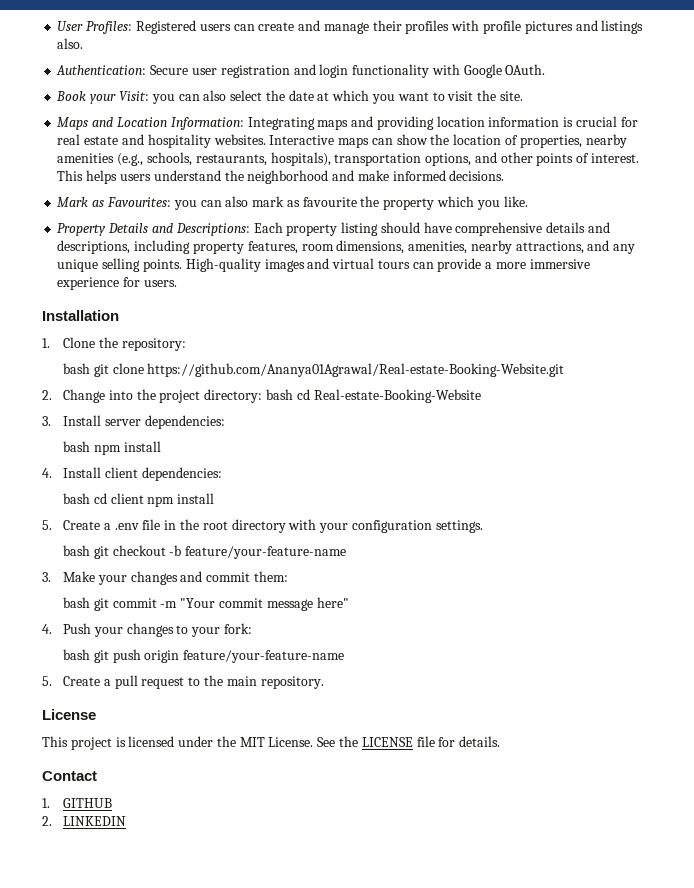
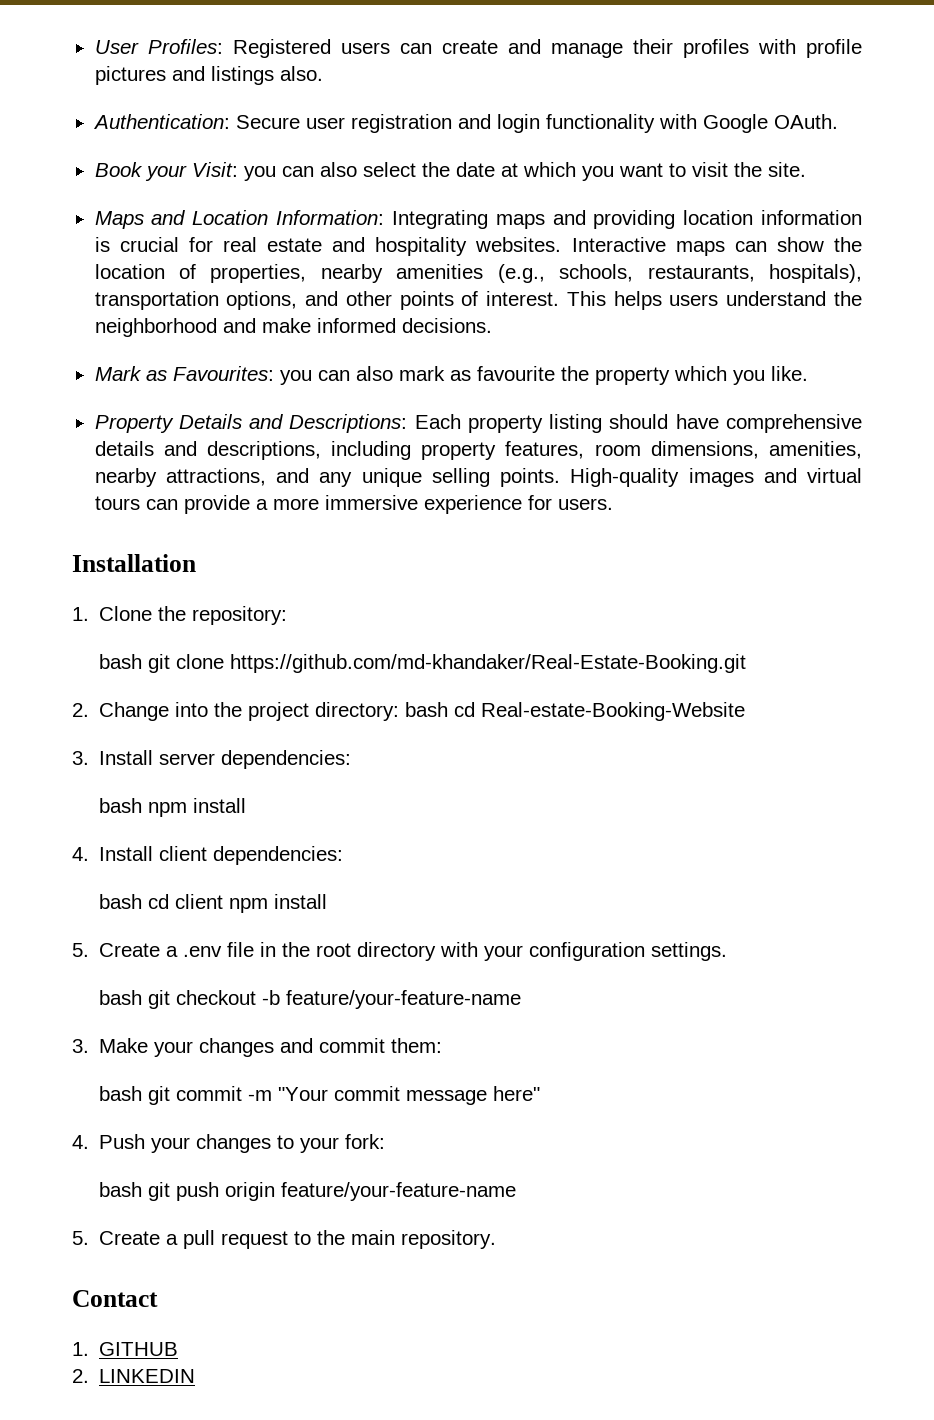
[147,363,565,377] https://github.com/Ananya01Agrawal/Real-estate-Booking-Website.git -> [229,654,746,673] https://github.com/md-khandaker/Real-Estate-Booking.git
[42,709,96,720] [42,736,501,750] // License // This project is licensed under the MIT License. See the LICENSE file for details. -> (497, 1239) none

